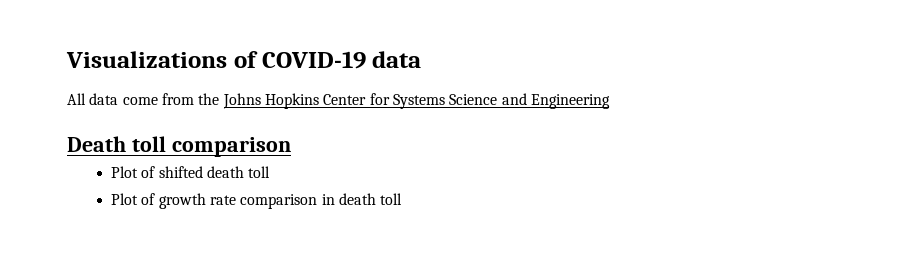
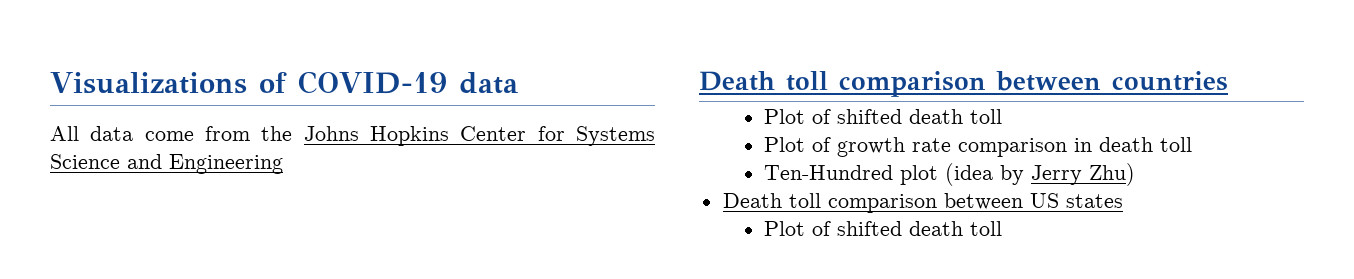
(291, 147) none -> [996,71,1228,91] between countries
(403, 199) none -> [764,163,1136,186] [722,193,1123,213] [764,221,1003,236] // Ten-Hundred plot (idea by Jerry Zhu) // Death toll comparison between US states // Plot of shifted death toll

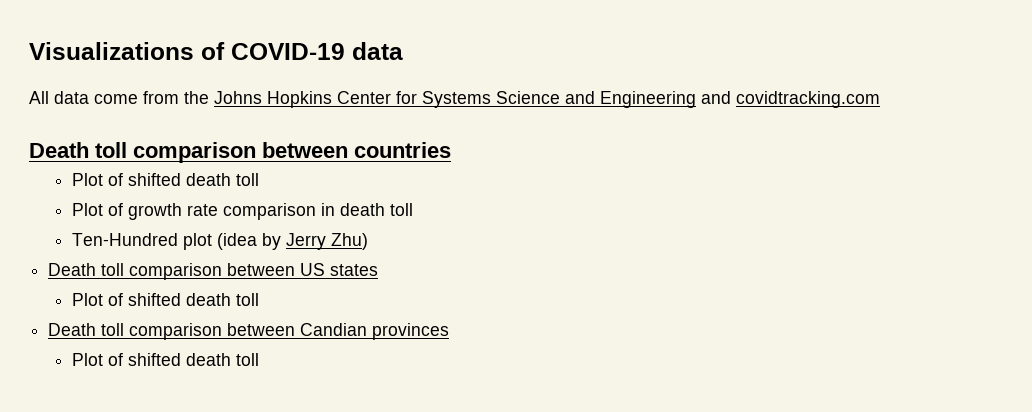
(283, 164) none -> [701,91,880,108] and covidtracking.com
(1003, 228) none -> [48,323,450,340] [71,353,259,366] // Death toll comparison between Candian provinces // Plot of shifted death toll

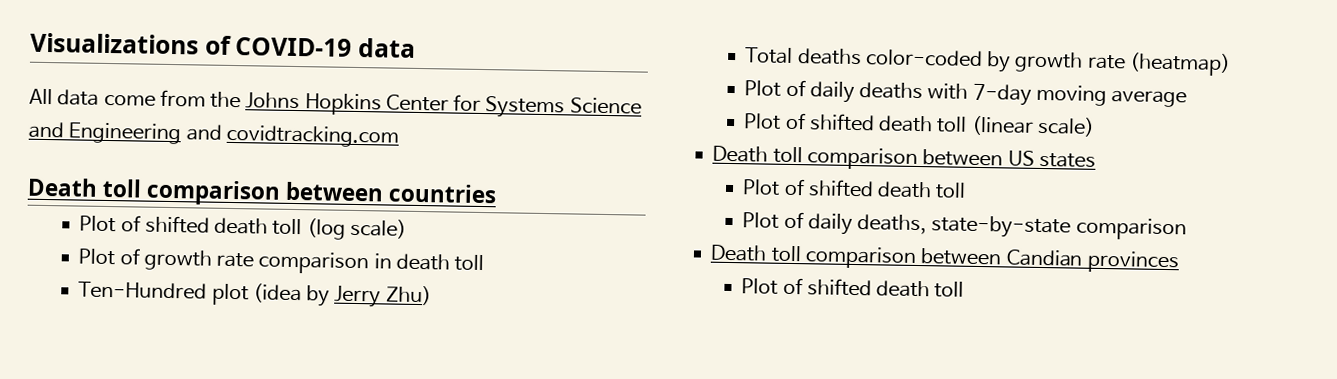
(259, 179) none -> [306,218,408,240] (log scale)
(368, 241) none -> [745,47,1231,76] [744,79,1188,108] [743,112,1096,137] // Total deaths color-coded by growth rate (heatmap) // Plot of daily deaths with 7-day moving average // Plot of shifted death toll (linear scale)
(259, 299) none -> [742,211,1187,241] // Plot of daily deaths, state-by-state comparison

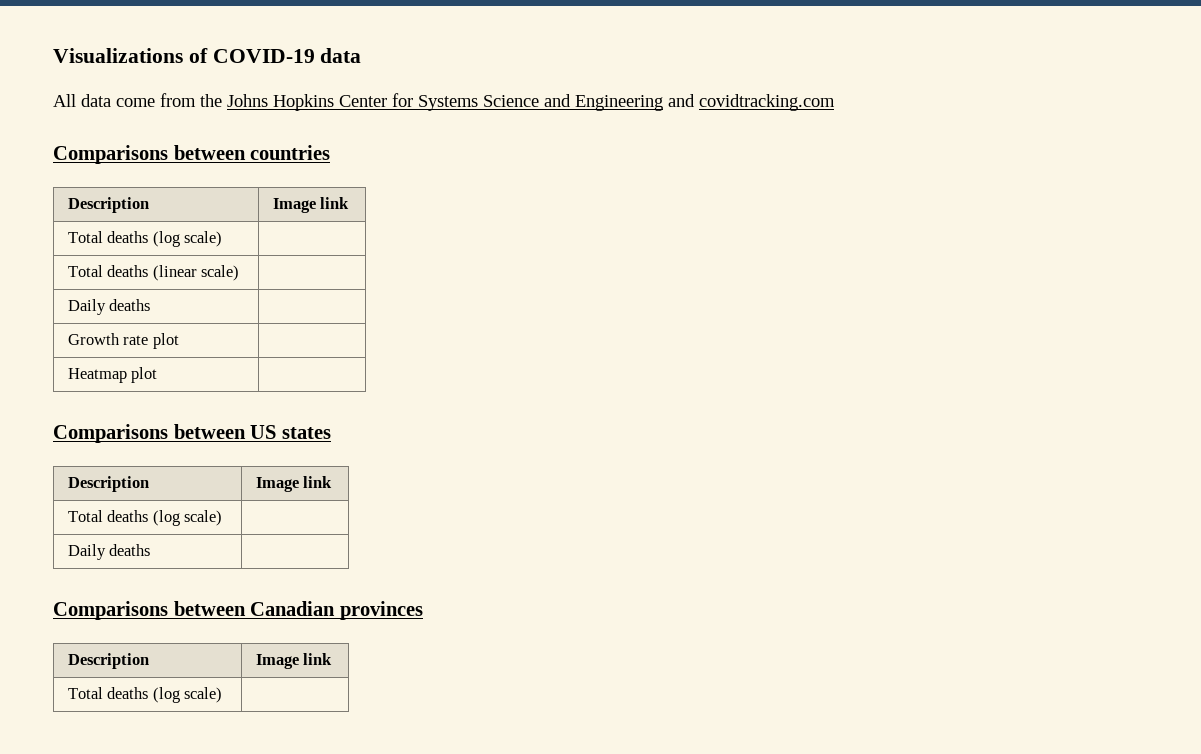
[27,177,282,206] Death toll comparison -> [53,145,168,164] Comparisons
[79,215,408,240] [78,248,485,275] [78,281,432,308] [745,47,1231,76] [744,79,1188,108] [743,112,1096,137] [712,145,1096,170] [742,178,967,199] [742,211,1187,241] [710,244,1180,274] [741,277,965,298] // Plot of shifted death toll (log scale) // Plot of growth rate comparison in death toll // Ten-Hundred plot (idea by Jerry Zhu) // Total deaths color-coded by growth rate (heatmap) // Plot of daily deaths with 7-day moving average // Plot of shifted death toll (linear scale) // Death toll comparison between US states // Plot of shifted death toll // Plot of daily deaths, state-by-state comparison // Death toll comparison between Candian provinces // Plot of shifted death toll -> [67,197,149,213] [272,197,350,213] [67,231,222,247] [67,265,239,281] [67,299,151,315] [67,333,179,349] [67,367,158,383] [53,424,331,443] [67,476,149,492] [255,476,333,492] [67,510,222,526] [67,544,151,560] [53,601,423,620] [67,653,149,669] [255,653,333,669] [67,687,222,703] // Description | Image link // Total deaths (log scale) | // Total deaths (linear scale) | // Daily deaths | // Growth rate plot | // Heatmap plot | // Comparisons between US states // Description | Image link // Total deaths (log scale) | // Daily deaths | // Comparisons between Canadian provinces // Description | Image link // Total deaths (log scale) |

